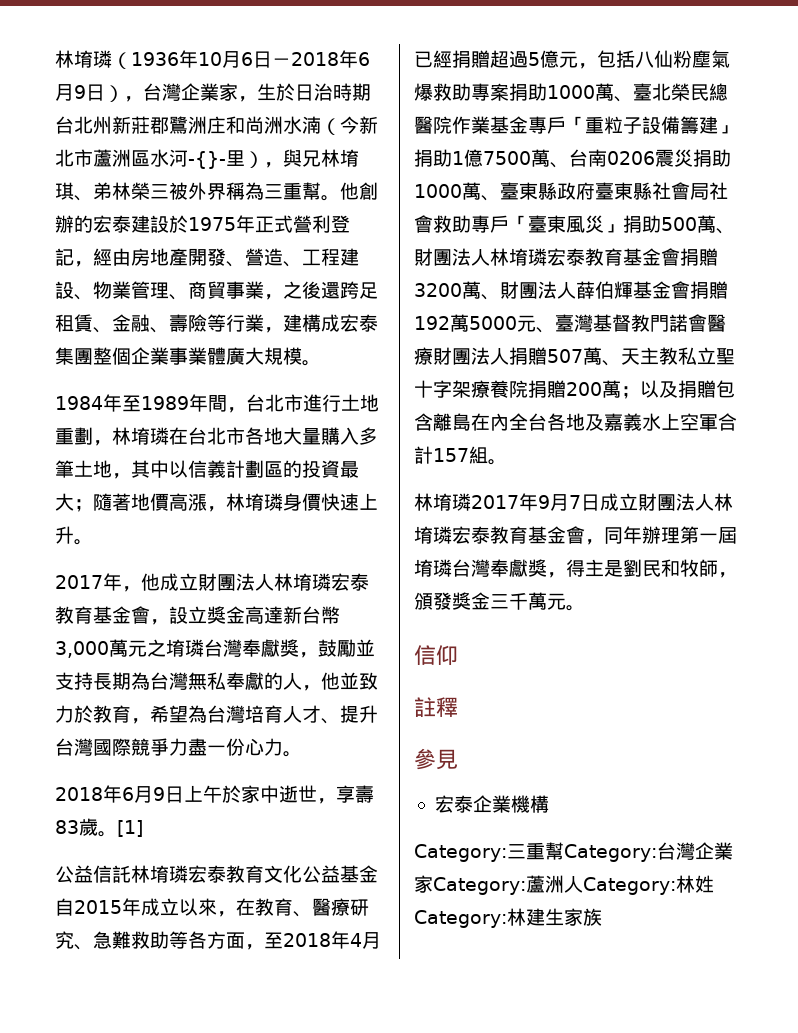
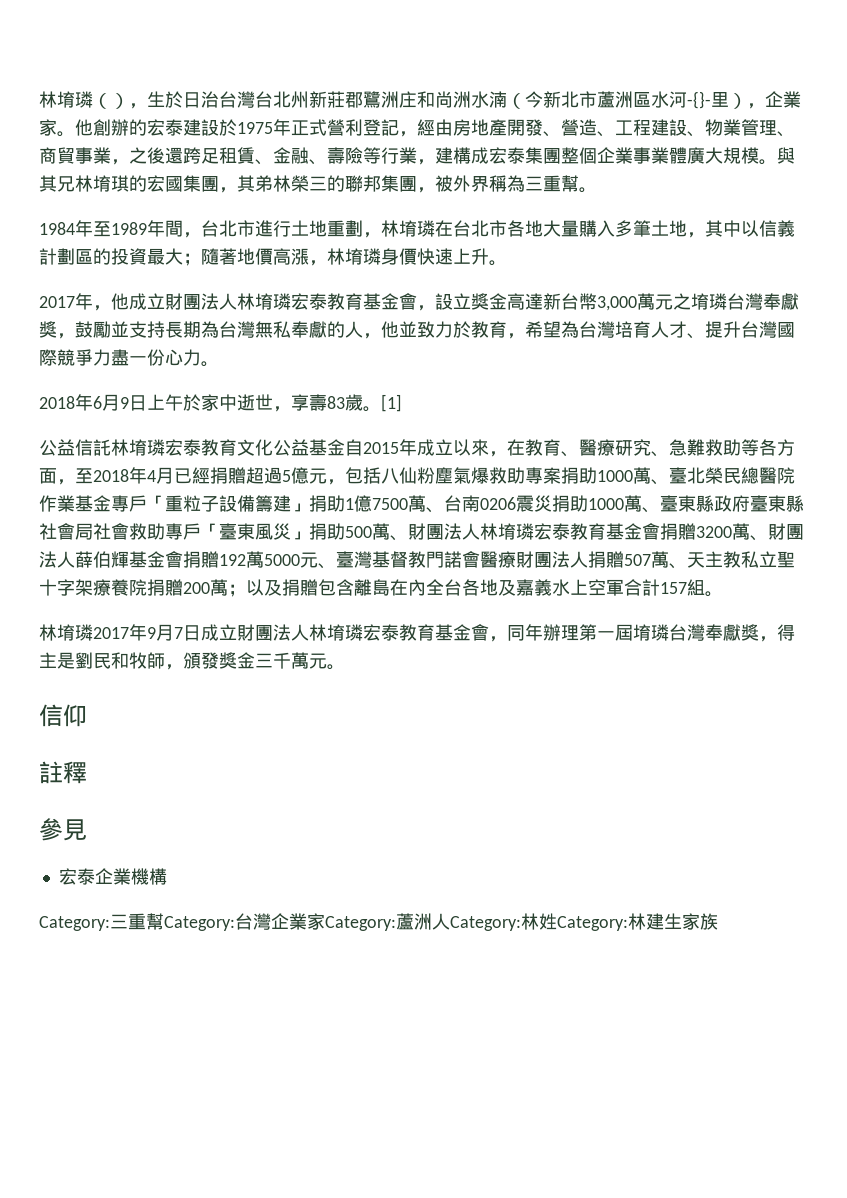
[131,50,370,68] [55,83,238,102] 1936年10月6日－2018年6月9日），台灣企業家 -> [111,93,129,109] ）
[333,83,371,101] 時期 -> [219,91,255,108] 台灣
[283,149,359,167] [55,182,321,201] 與兄林堉琪、弟林榮三被外界稱為三重幫 -> [765,91,801,108] [39,119,57,136] 企業家
(321, 363) none -> [777,147,795,164] [39,175,597,193] 與其兄林堉琪的宏國集團，其弟林榮三的聯邦集團，被外界稱為三重幫。

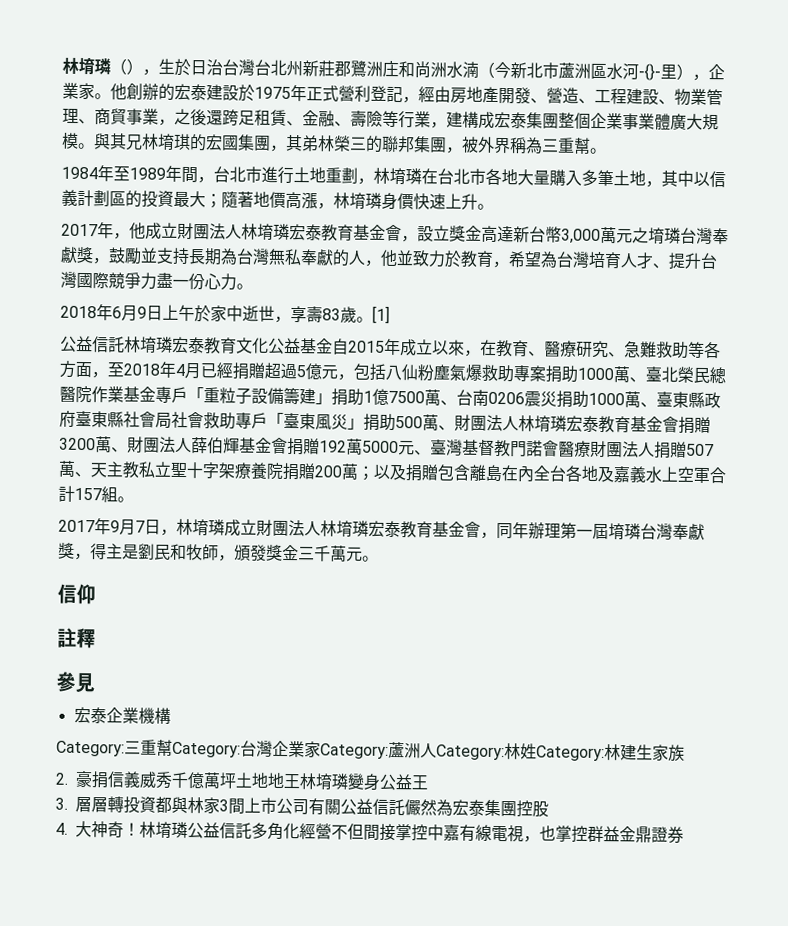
[39,624,93,641] 林堉璘 -> (134, 499) none
(201, 633) none -> [160,518,225,537] ，林堉璘
(718, 921) none -> [55,770,430,791] [55,796,550,818] [55,820,685,844] // 2.豪捐信義威秀千億萬坪土地地王林堉璘變身公益王 // 3.層層轉投資都與林家3間上市公司有關公益信託儼然為宏泰集團控股 // 4.大神奇！林堉璘公益信託多角化經營不但間接掌控中嘉有線電視，也掌控群益金鼎證券

